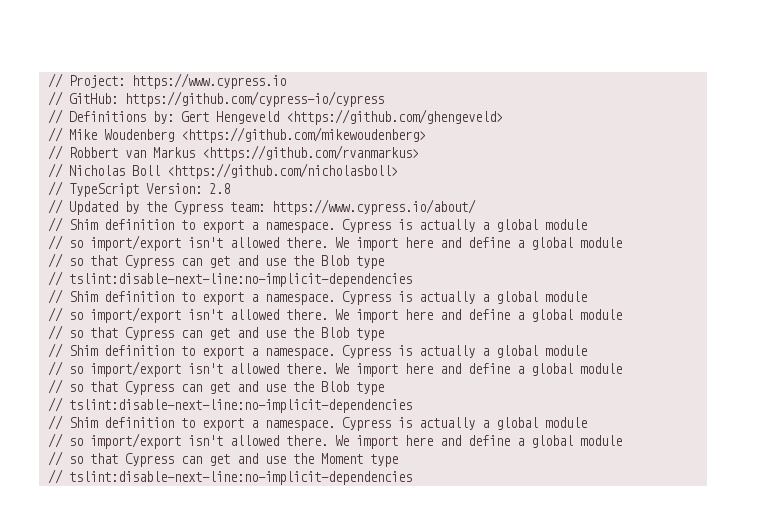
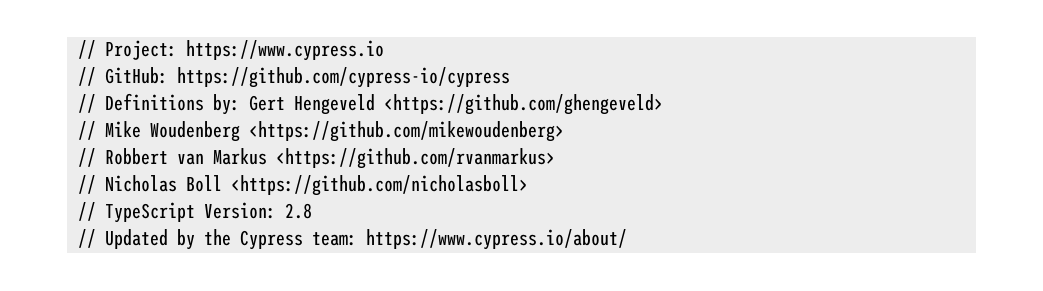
[47,217,587,233] [47,235,622,251] [47,253,384,269] [47,271,412,287] [47,289,587,305] [47,307,622,323] [47,325,384,341] [47,343,587,359] [47,361,622,377] [47,379,384,395] [47,397,412,413] [47,415,587,431] [47,433,622,449] [47,451,398,467] [47,469,412,485] // // Shim definition to export a namespace. Cypress is actually a global module // // so import/export isn't allowed there. We import here and define a global module // // so that Cypress can get and use the Blob type // // tslint:disable-next-line:no-implicit-dependencies // // Shim definition to export a namespace. Cypress is actually a global module // // so import/export isn't allowed there. We import here and define a global module // // so that Cypress can get and use the Blob type // // Shim definition to export a namespace. Cypress is actually a global module // // so import/export isn't allowed there. We import here and define a global module // // so that Cypress can get and use the Blob type // // tslint:disable-next-line:no-implicit-dependencies // // Shim definition to export a namespace. Cypress is actually a global module // // so import/export isn't allowed there. We import here and define a global module // // so that Cypress can get and use the Moment type // // tslint:disable-next-line:no-implicit-dependencies -> (628, 239) none

